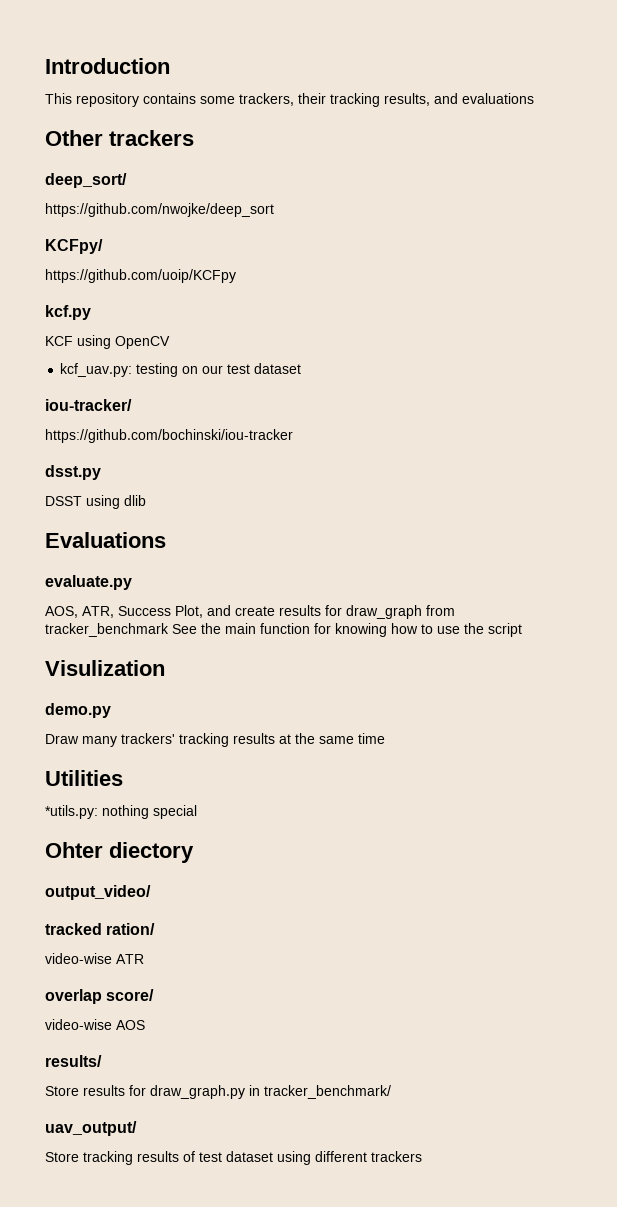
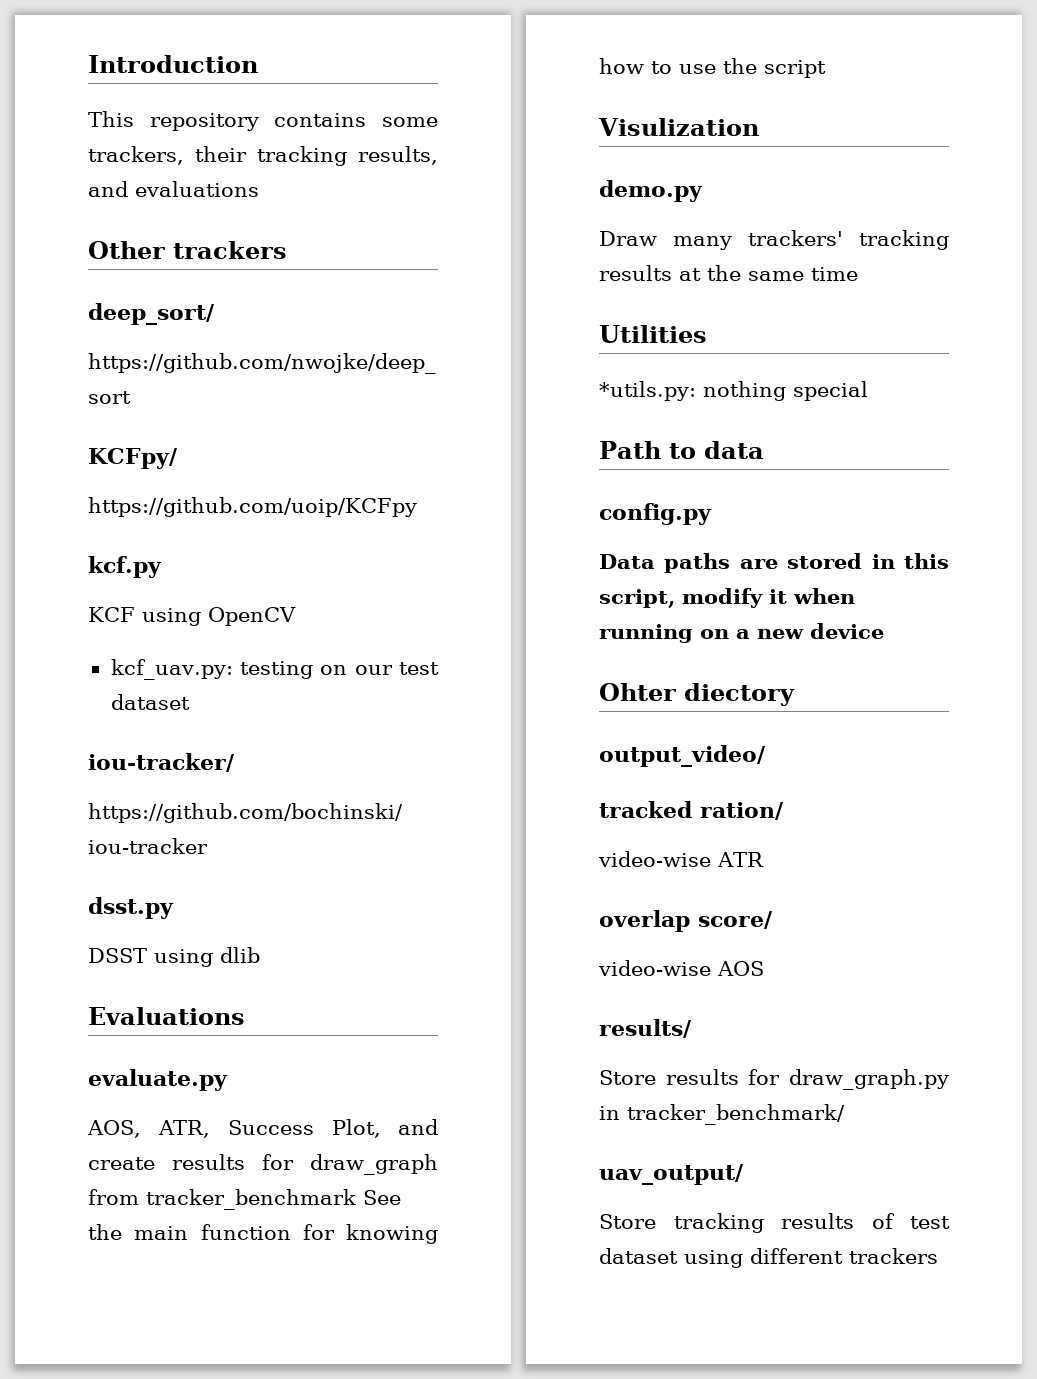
(197, 812) none -> [599,441,764,459] [599,503,712,525] [599,553,949,573] [599,588,855,608] [599,623,884,643] // Path to data // config.py // Data paths are stored in this script, modify it when running on a new device

